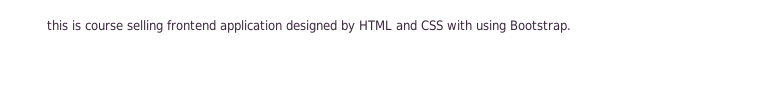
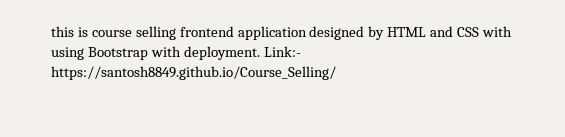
[509,20,571,33] Bootstrap. -> [87,46,301,60] [51,66,336,80] Bootstrap with deployment. Link:- https://santosh8849.github.io/Course_Selling/

